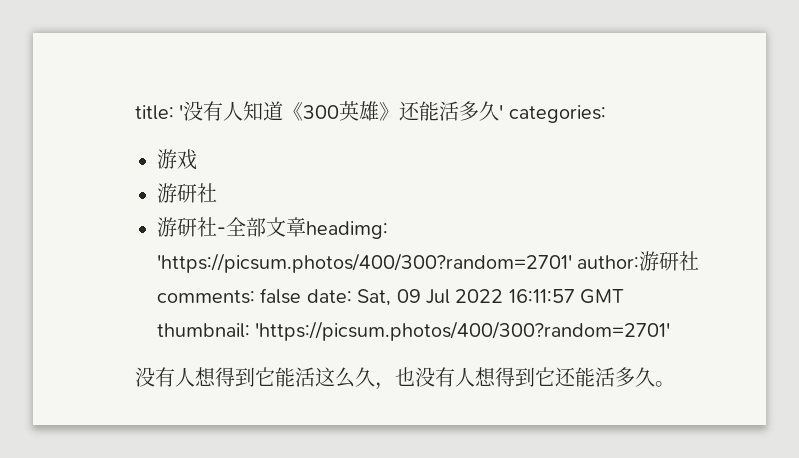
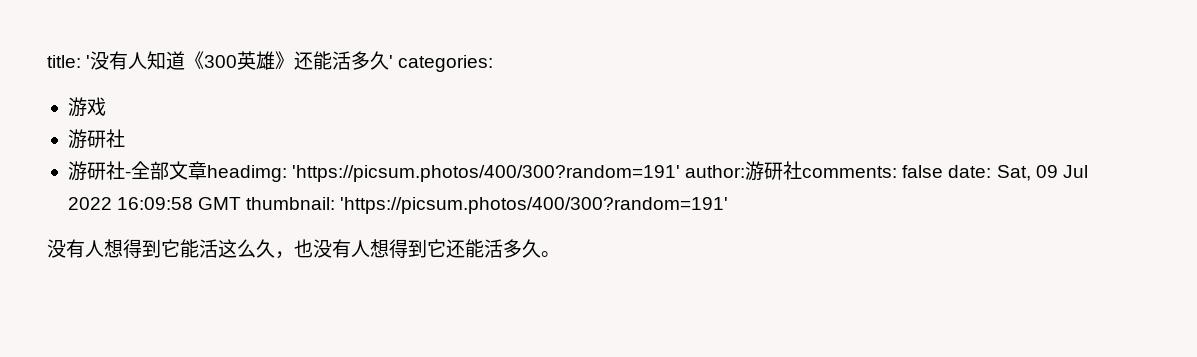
[157,253,572,273] 'https://picsum.photos/400/300?random=2701' -> [292,165,681,182] 'https://picsum.photos/400/300?random=191'
[508,289,575,303] 16:11:57 -> [117,197,194,210] 16:09:58
[255,321,671,341] 'https://picsum.photos/400/300?random=2701' -> [340,197,729,214] 'https://picsum.photos/400/300?random=191'

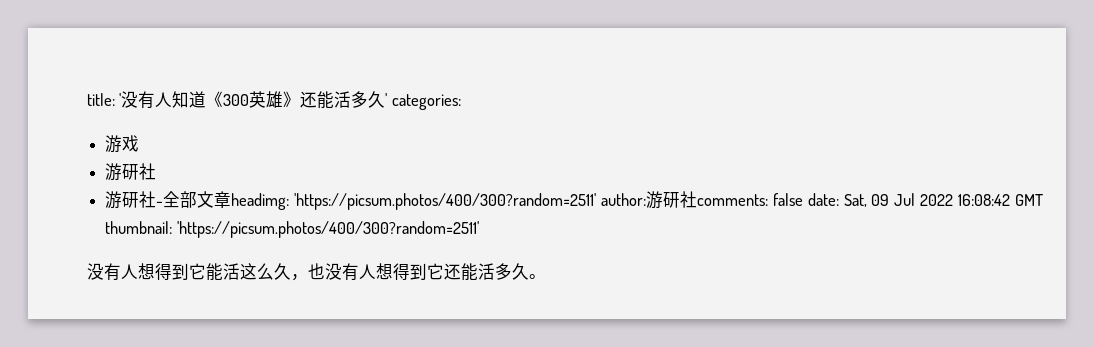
[292,165,681,182] 'https://picsum.photos/400/300?random=191' -> [294,193,597,210] 'https://picsum.photos/400/300?random=2511'
[117,197,194,210] 16:09:58 -> [958,194,1011,206] 16:08:42
[340,197,729,214] 'https://picsum.photos/400/300?random=191' -> [176,221,479,238] 'https://picsum.photos/400/300?random=2511'

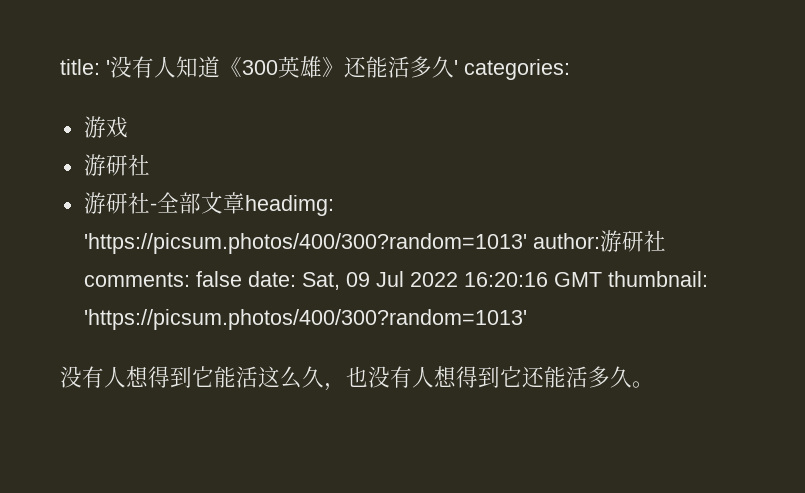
[294,193,597,210] 'https://picsum.photos/400/300?random=2511' -> [83,233,527,254] 'https://picsum.photos/400/300?random=1013'
[958,194,1011,206] 16:08:42 -> [463,272,548,287] 16:20:16
[176,221,479,238] 'https://picsum.photos/400/300?random=2511' -> [83,309,527,330] 'https://picsum.photos/400/300?random=1013'

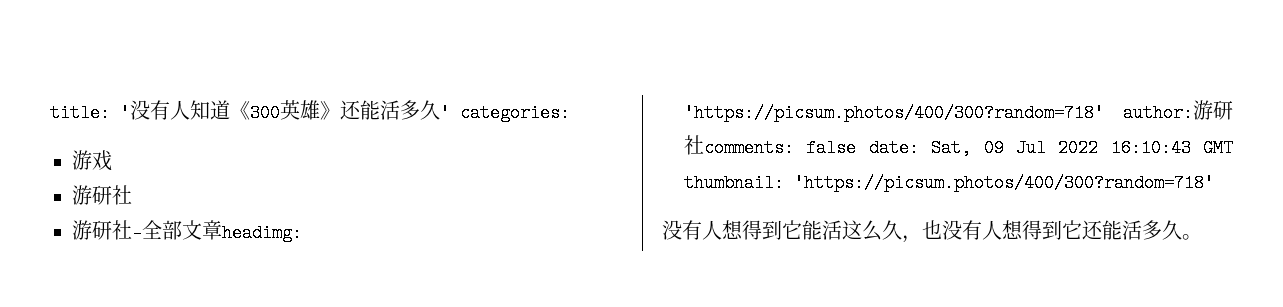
[83,233,527,254] 'https://picsum.photos/400/300?random=1013' -> [684,104,1104,122] 'https://picsum.photos/400/300?random=718'
[463,272,548,287] 16:20:16 -> [1110,139,1191,157] 16:10:43
[83,309,527,330] 'https://picsum.photos/400/300?random=1013' -> [794,174,1214,192] 'https://picsum.photos/400/300?random=718'

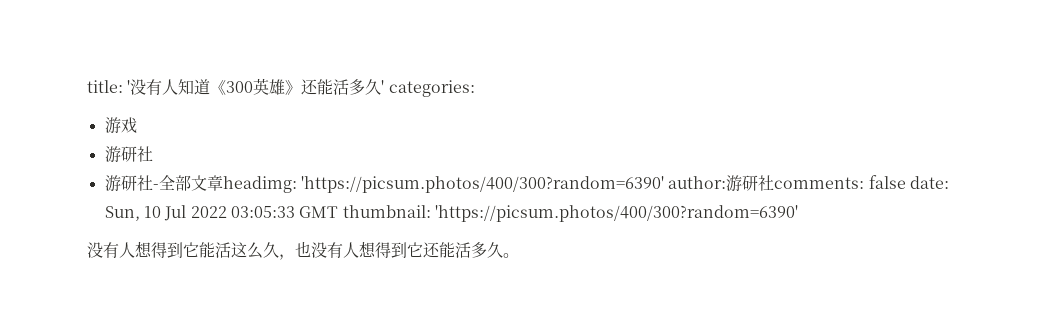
[684,104,1104,122] 'https://picsum.photos/400/300?random=718' -> [300,176,664,193] 'https://picsum.photos/400/300?random=6390'
[931,139,1004,157] Sat, 09 -> [104,206,161,221] Sun, 10
[1110,139,1191,157] 16:10:43 -> [230,206,295,218] 03:05:33
[794,174,1214,192] 'https://picsum.photos/400/300?random=718' -> [434,205,798,222] 'https://picsum.photos/400/300?random=6390'

